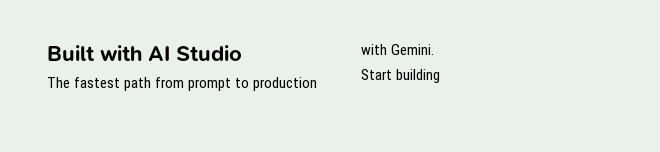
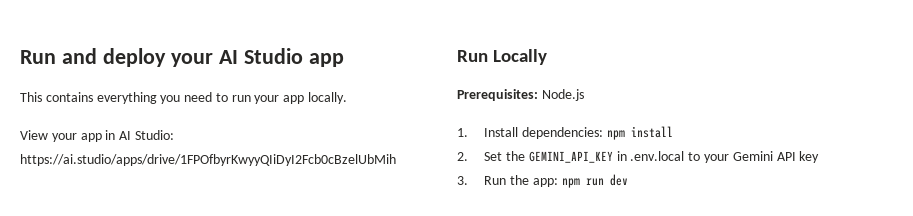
[47,45,242,61] [47,77,318,91] [361,44,435,55] [361,69,441,83] Built with AI Studio // The fastest path from prompt to production with Gemini. // Start building -> [20,48,344,67] [20,92,348,104] [20,130,174,142] [20,154,396,166] [457,49,548,65] [457,89,584,101] [457,126,673,140] [457,151,820,163] [457,174,628,188] Run and deploy your AI Studio app // This contains everything you need to run your app locally. // View your app in AI Studio: https://ai.studio/apps/drive/1FPOfbyrKwyyQIiDyI2Fcb0cBzelUbMih // Run Locally // Prerequisites: Node.js // 1. Install dependencies: npm install // 2. Set the GEMINI_API_KEY in .env.local to your Gemini API key // 3. Run the app: npm run dev

